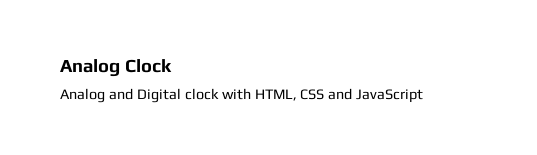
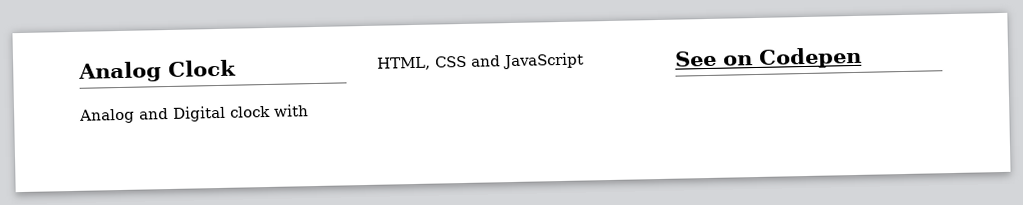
(424, 96) none -> [674,46,862,69] // See on Codepen

